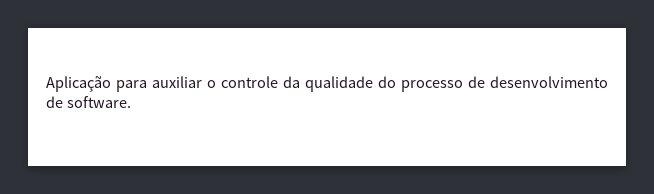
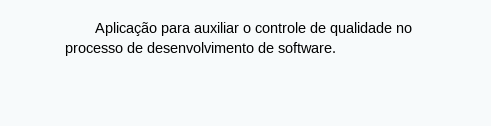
[283,76,396,92] da qualidade do -> [309,22,412,36] de qualidade no

